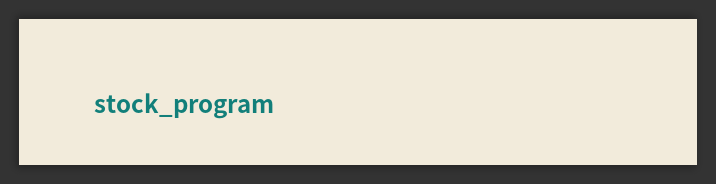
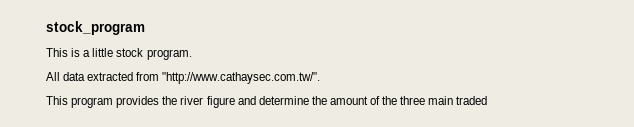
(274, 106) none -> [46,48,192,60] [46,72,321,84] [46,96,488,108] // This is a little stock program. // All data extracted from "http://www.cathaysec.com.tw/". // This program provides the river figure and determine the amount of the three main traded

